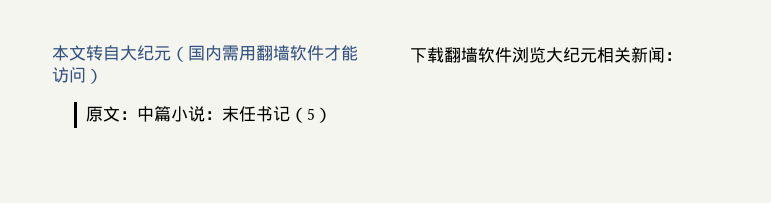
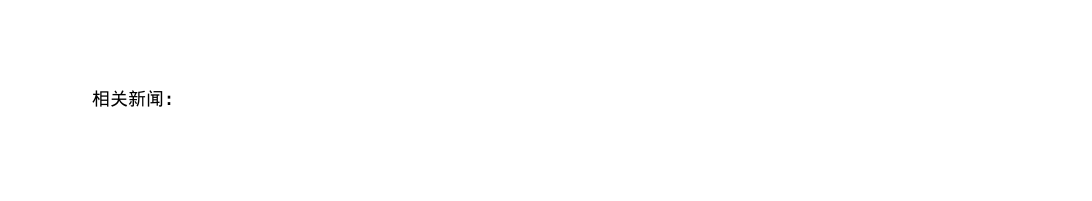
[52,45,358,62] [52,67,103,84] [85,106,332,123] [410,47,597,63] 本文转自大纪元（国内需用翻墙软件才能访问） // 原文：中篇小说：末任书记（5） // 下载翻墙软件浏览大纪元 -> (92, 98) none

